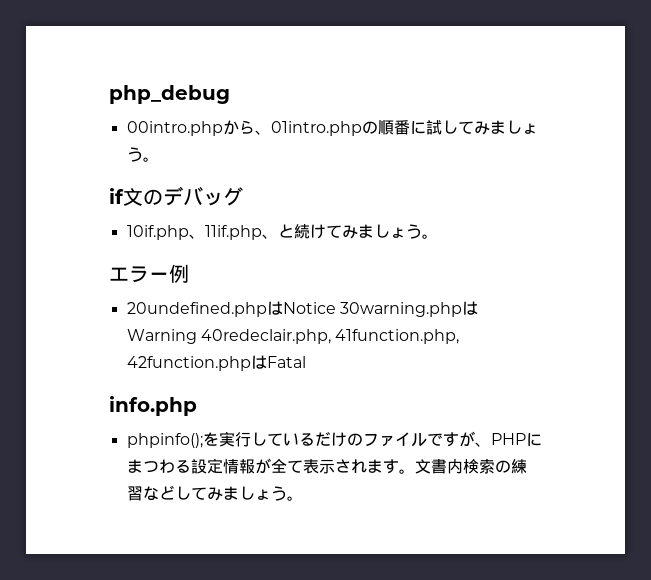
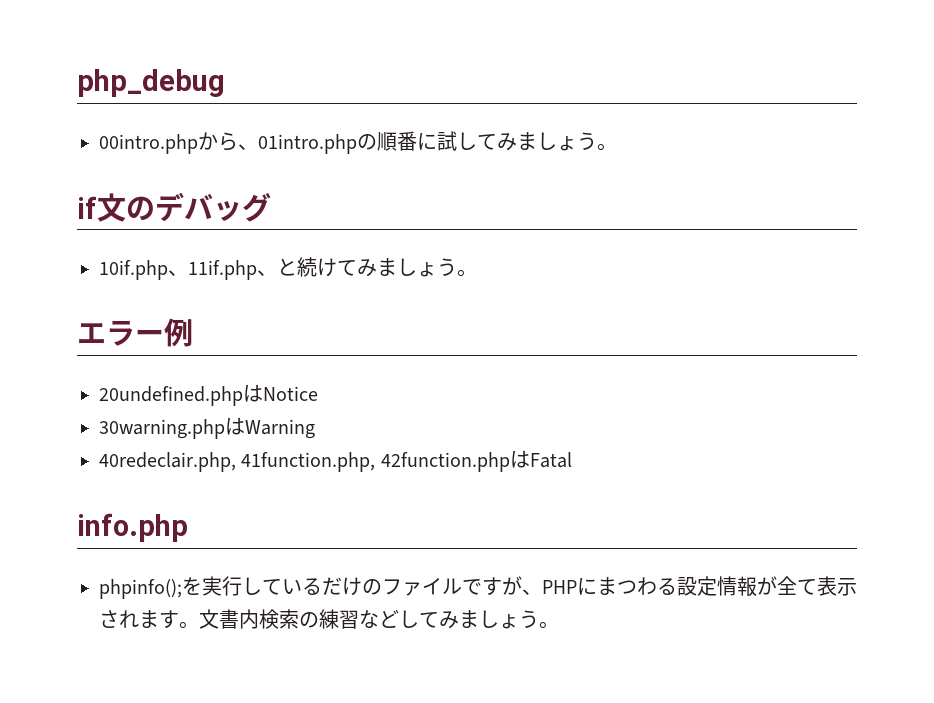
(336, 308) none -> (318, 393) //
(197, 336) none -> (315, 429) //

